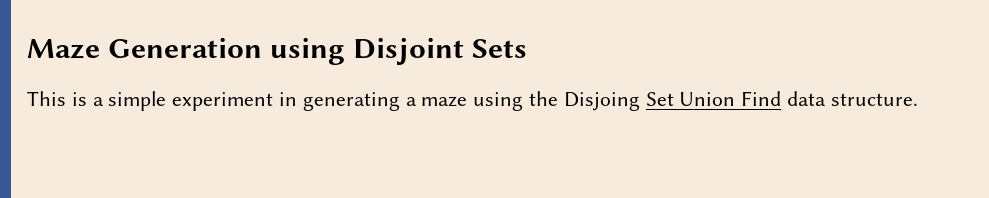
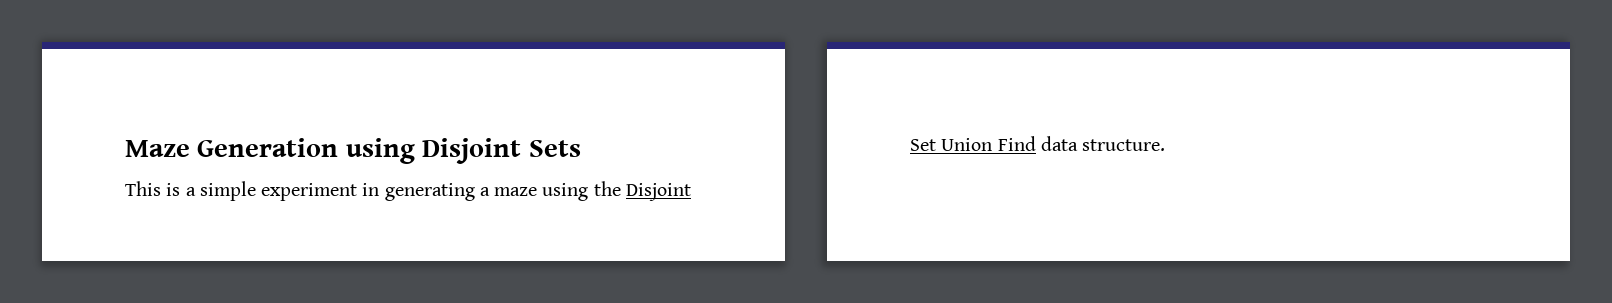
[563,92,640,111] Disjoing -> [625,183,691,201] Disjoint

